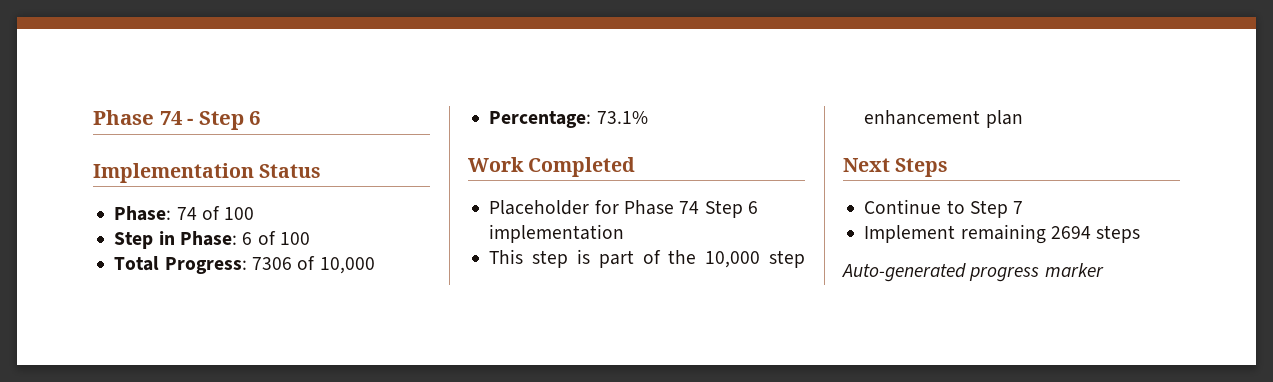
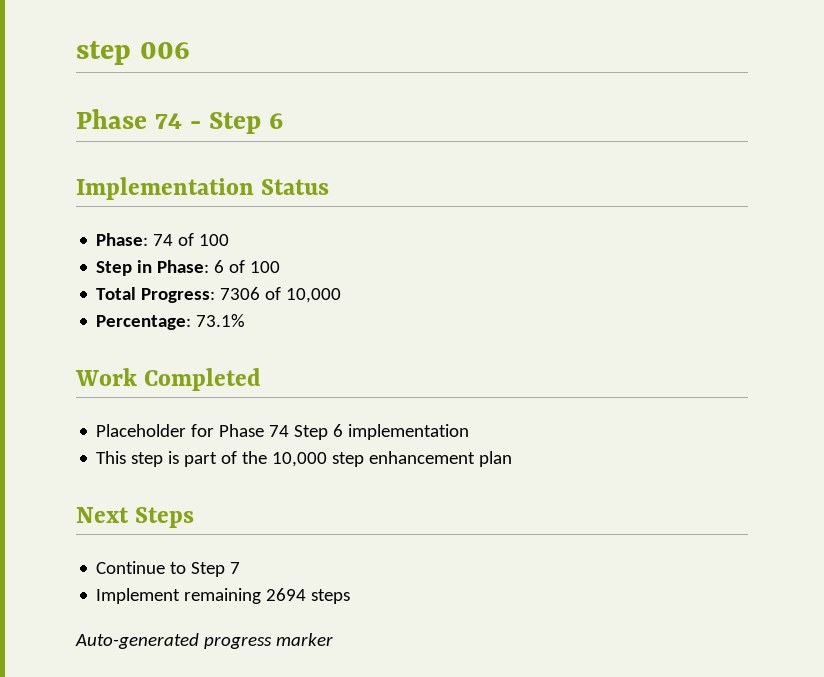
(93, 117) none -> [76,41,190,65] step 006 //

